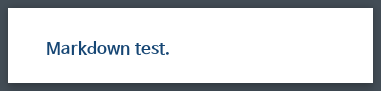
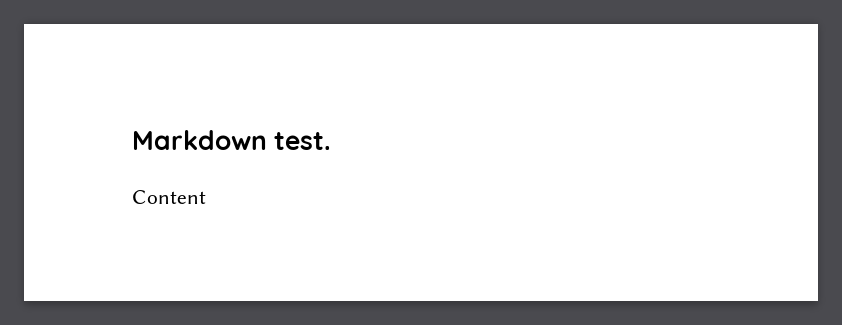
(170, 49) none -> [132,190,206,204] // Content

